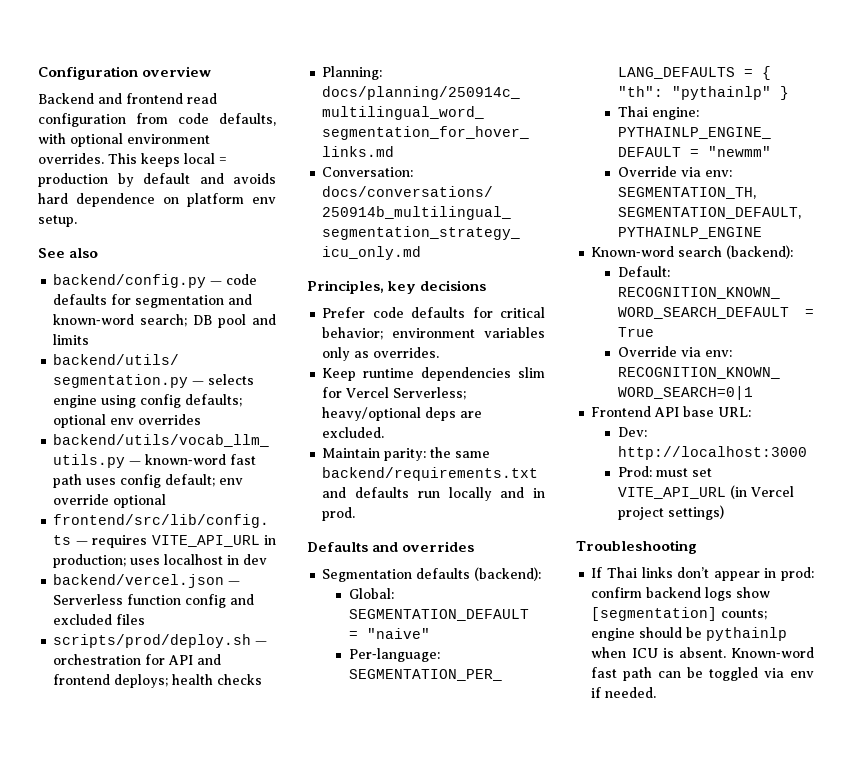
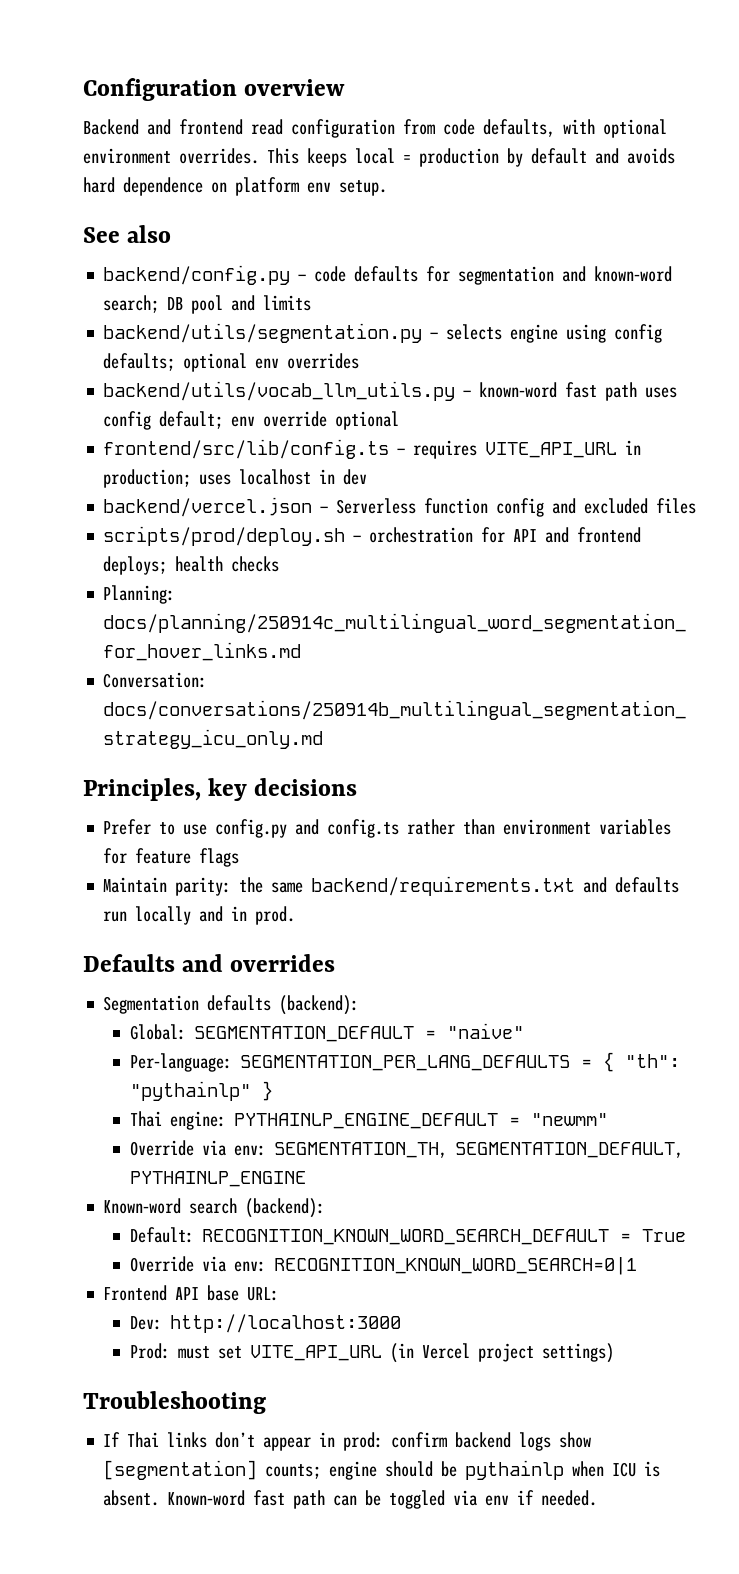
[372,307,545,318] [322,327,545,340] [322,347,440,361] [322,367,545,381] [322,387,467,400] [322,407,483,421] [322,427,385,438] code defaults for critical behavior; environment variables only as overrides. // Keep runtime dependencies slim for Vercel Serverless; heavy/optional deps are excluded. -> [159,819,672,838] [103,848,240,867] to use config.py and config.ts rather than environment variables for feature flags

